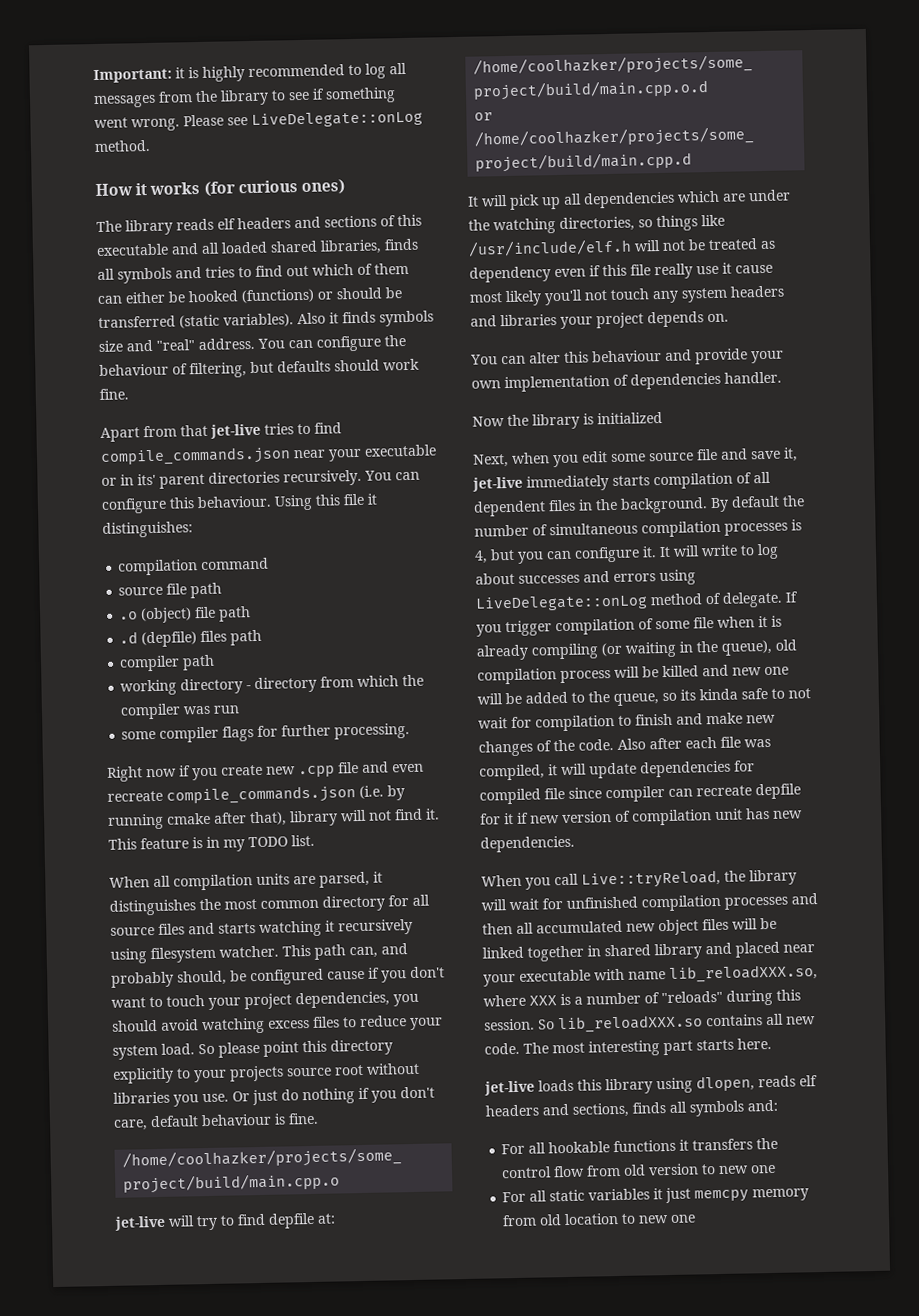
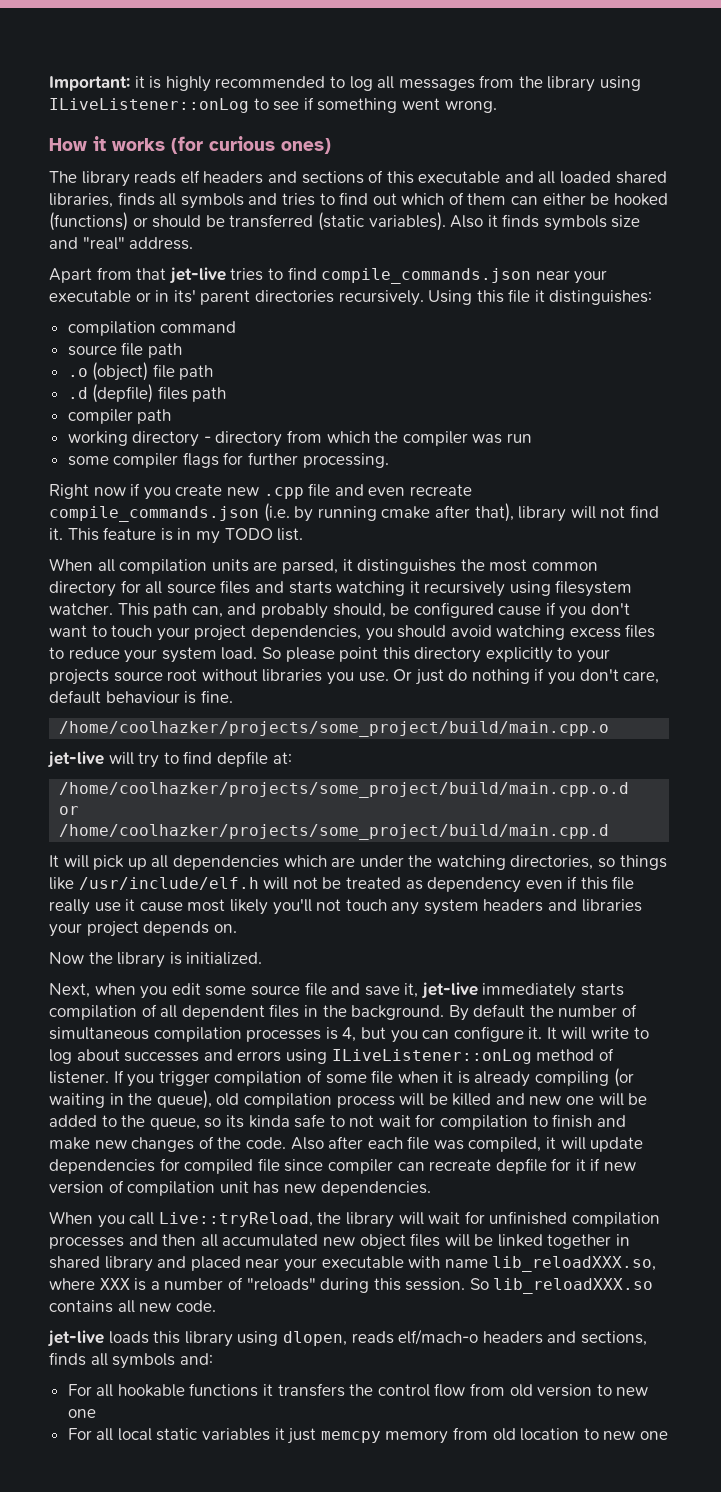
(269, 97) none -> [600,76,642,91] [49,98,249,113] using ILiveListener::onLog
[183,110,423,128] [94,139,151,153] Please see LiveDelegate::onLog method. -> (497, 106) none
[257,334,406,352] [99,358,420,379] [99,388,129,400] You can configure the behaviour of filtering, but defaults should work fine. -> (194, 243) none
[364,470,420,481] [101,495,272,514] You can configure this behaviour. -> (424, 298) none
[470,348,784,365] [471,371,782,393] // You can alter this behaviour and provide your own implementation of dependencies handler. -> (237, 928) none
[597,411,663,425] initialized -> [186,952,263,965] initialized.
[475,594,648,612] LiveDelegate::onLog -> [331,1049,532,1064] ILiveListener::onLog
[722,591,783,608] delegate. -> [49,1071,109,1084] listener.
[523,1037,772,1057] The most interesting part starts here. -> (216, 1306) none
[799,1075,818,1087] elf -> [398,1329,479,1345] elf/mach-o
(548, 1196) none -> [117,1428,152,1441] local

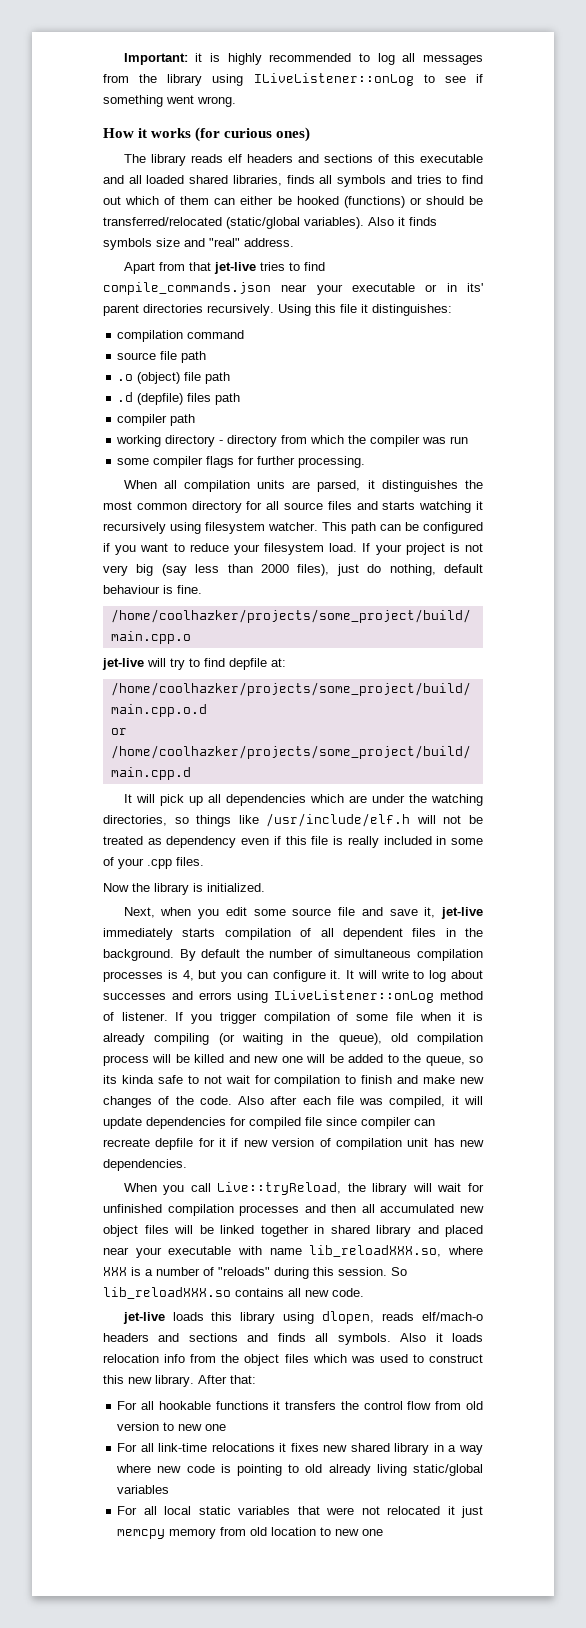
[229,212,364,231] transferred (static -> [103,217,300,229] transferred/relocated (static/global
[49,483,472,500] [49,503,659,522] [49,527,304,544] // Right now if you create new .cpp file and even recreate compile_commands.json (i.e. by running cmake after that), library will not find it. This feature is in my TODO list. -> (366, 462) none
[191,603,386,619] can, and probably should, -> [380,524,401,531] can
[498,602,631,619] cause if you don't -> [103,543,137,555] if you
[111,624,656,641] [49,647,611,663] [49,668,660,685] touch your project dependencies, you should avoid watching excess files to reduce your system load. So please point this directory explicitly to your projects source root without libraries you use. Or just do nothing if you don't care, -> [189,543,484,555] [103,564,436,576] reduce your filesystem load. If your project is not very big (say less than 2000 files), just do nothing,
[49,899,642,915] [49,921,237,937] really use it cause most likely you'll not touch any system headers and libraries your project depends on. -> [333,836,483,848] [103,857,204,869] is really included in some of your .cpp files.
[580,1331,647,1346] [49,1352,213,1369] sections, finds all symbols and: -> [188,1333,484,1345] [103,1354,483,1366] [103,1375,256,1387] sections and finds all symbols. Also it loads relocation info from the object files which was used to construct this new library. After that:
(96, 1413) none -> [117,1443,483,1455] [116,1464,483,1476] [117,1485,170,1494] // For all link-time relocations it fixes new shared library in a way where new code is pointing to old already living static/global variables
(271, 1434) none -> [297,1506,441,1515] that were not relocated

